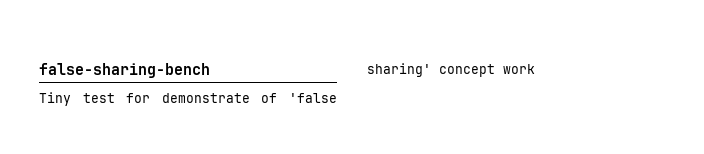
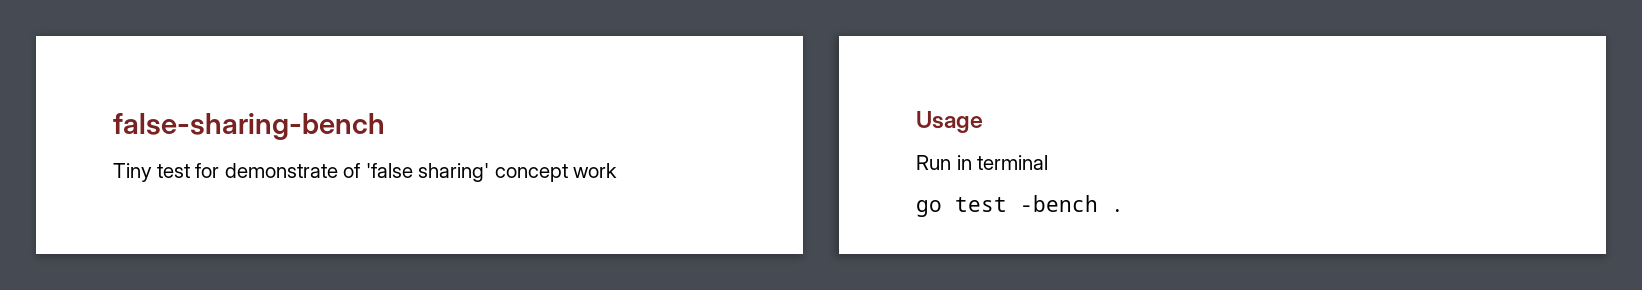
(535, 69) none -> [916,111,983,133] [916,155,1049,170] [916,195,1124,217] // Usage // Run in terminal // go test -bench .

